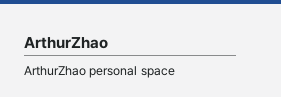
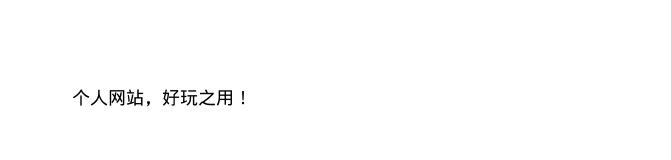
[24,37,108,49] [24,66,175,78] ArthurZhao // ArthurZhao personal space -> [72,89,252,107] 个人网站，好玩之用！

